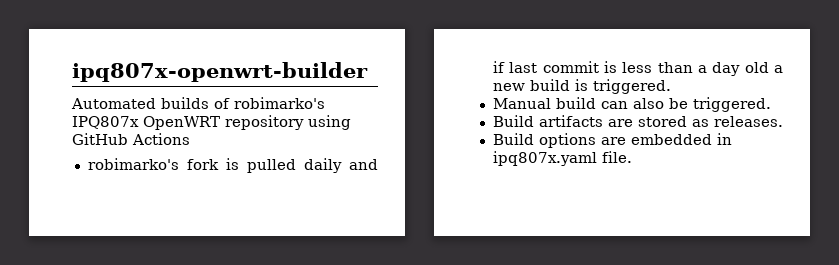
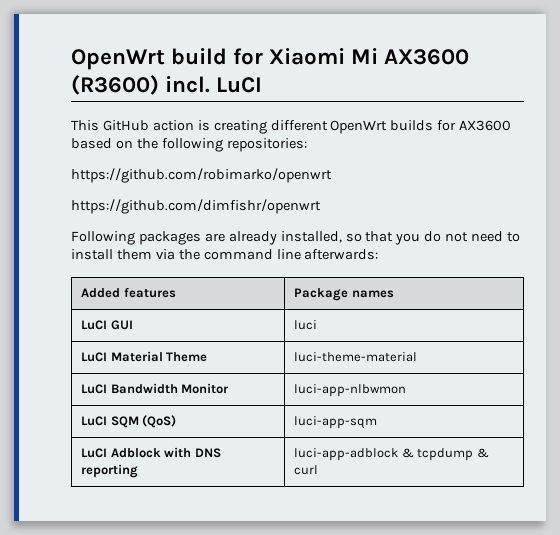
[72,62,368,82] [71,97,325,109] [72,115,351,130] [72,133,190,145] [87,158,378,173] [492,61,784,76] [492,79,671,94] [492,97,771,112] [492,115,783,127] [492,133,732,148] [492,151,632,166] ipq807x-openwrt-builder // Automated builds of robimarko's IPQ807x OpenWRT repository using GitHub Actions // robimarko's fork is pulled daily and if last commit is less than a day old a new build is triggered. // Manual build can also be triggered. // Build artifacts are stored as releases. // Build options are embedded in ipq807x.yaml file. -> [71,48,470,70] [71,75,263,95] [71,120,512,134] [71,138,307,152] [71,168,332,183] [71,199,321,214] [71,231,521,245] [71,249,379,260] [81,287,176,298] [294,288,394,301] [81,320,133,330] [294,320,318,330] [81,351,208,362] [294,352,418,362] [81,383,230,394] [294,384,407,397] [81,415,177,428] [294,416,378,429] [81,447,221,458] [81,464,139,478] [294,448,489,461] [294,465,319,475] OpenWrt build for Xiaomi Mi AX3600 (R3600) incl. LuCI // This GitHub action is creating different OpenWrt builds for AX3600 based on the following repositories: // https://github.com/robimarko/openwrt // https://github.com/dimfishr/openwrt // Following packages are already installed, so that you do not need to install them via the command line afterwards: // Added features | Package names // LuCI GUI | luci // LuCI Material Theme | luci-theme-material // LuCI Bandwidth Monitor | luci-app-nlbwmon // LuCI SQM (QoS) | luci-app-sqm // LuCI Adblock with DNS reporting | luci-app-adblock & tcpdump & curl

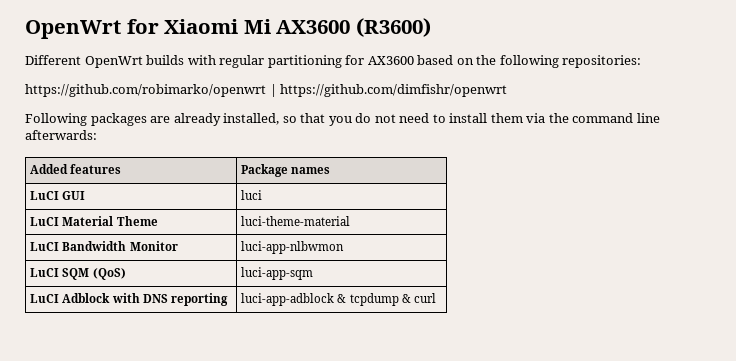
[71,48,228,70] OpenWrt build -> [25,20,121,39] OpenWrt
[165,76,263,93] [71,120,434,134] incl. LuCI // This GitHub action is creating different OpenWrt builds -> [25,55,342,68] // Different OpenWrt builds with regular partitioning
(332, 175) // -> [269,84,277,97] |

